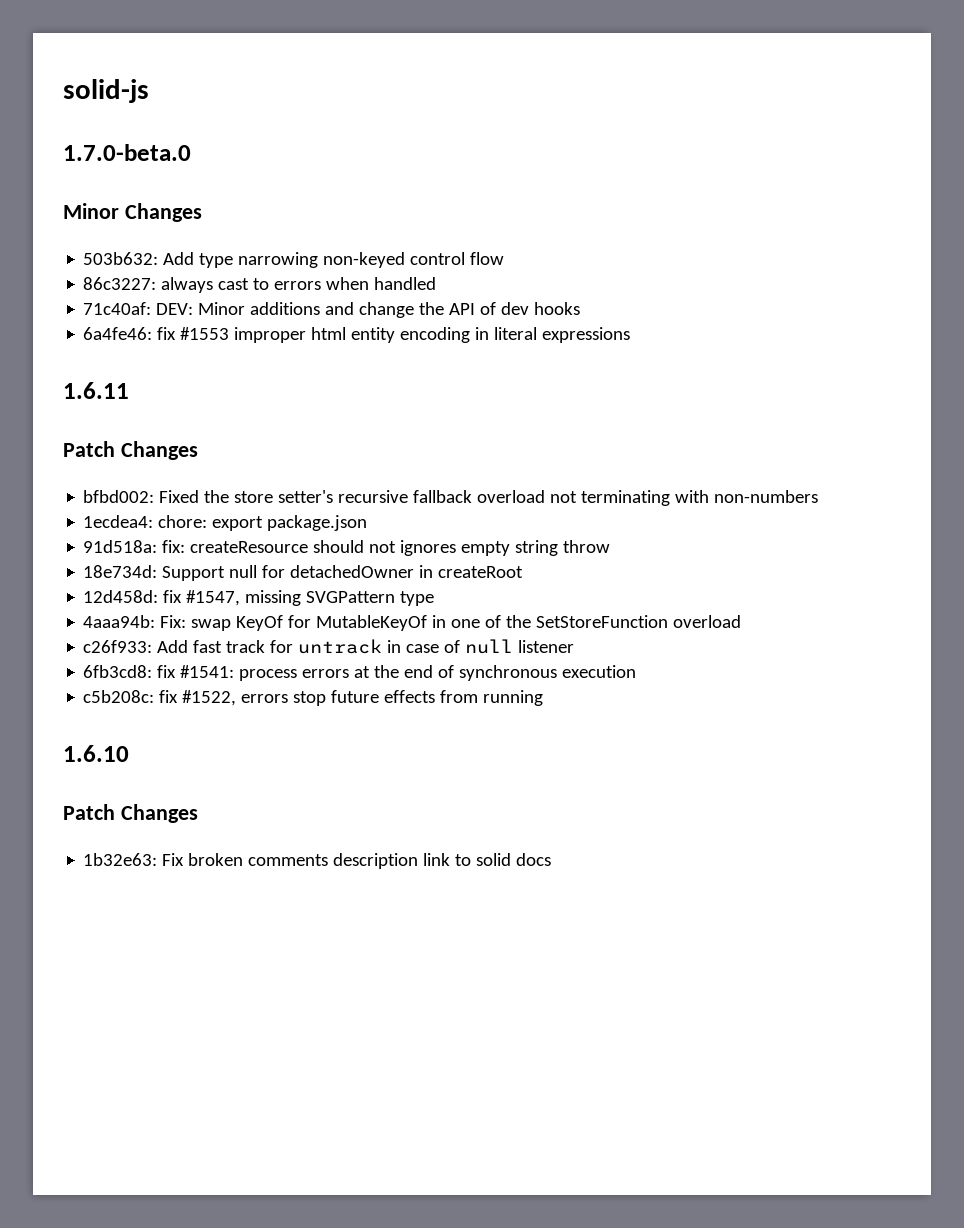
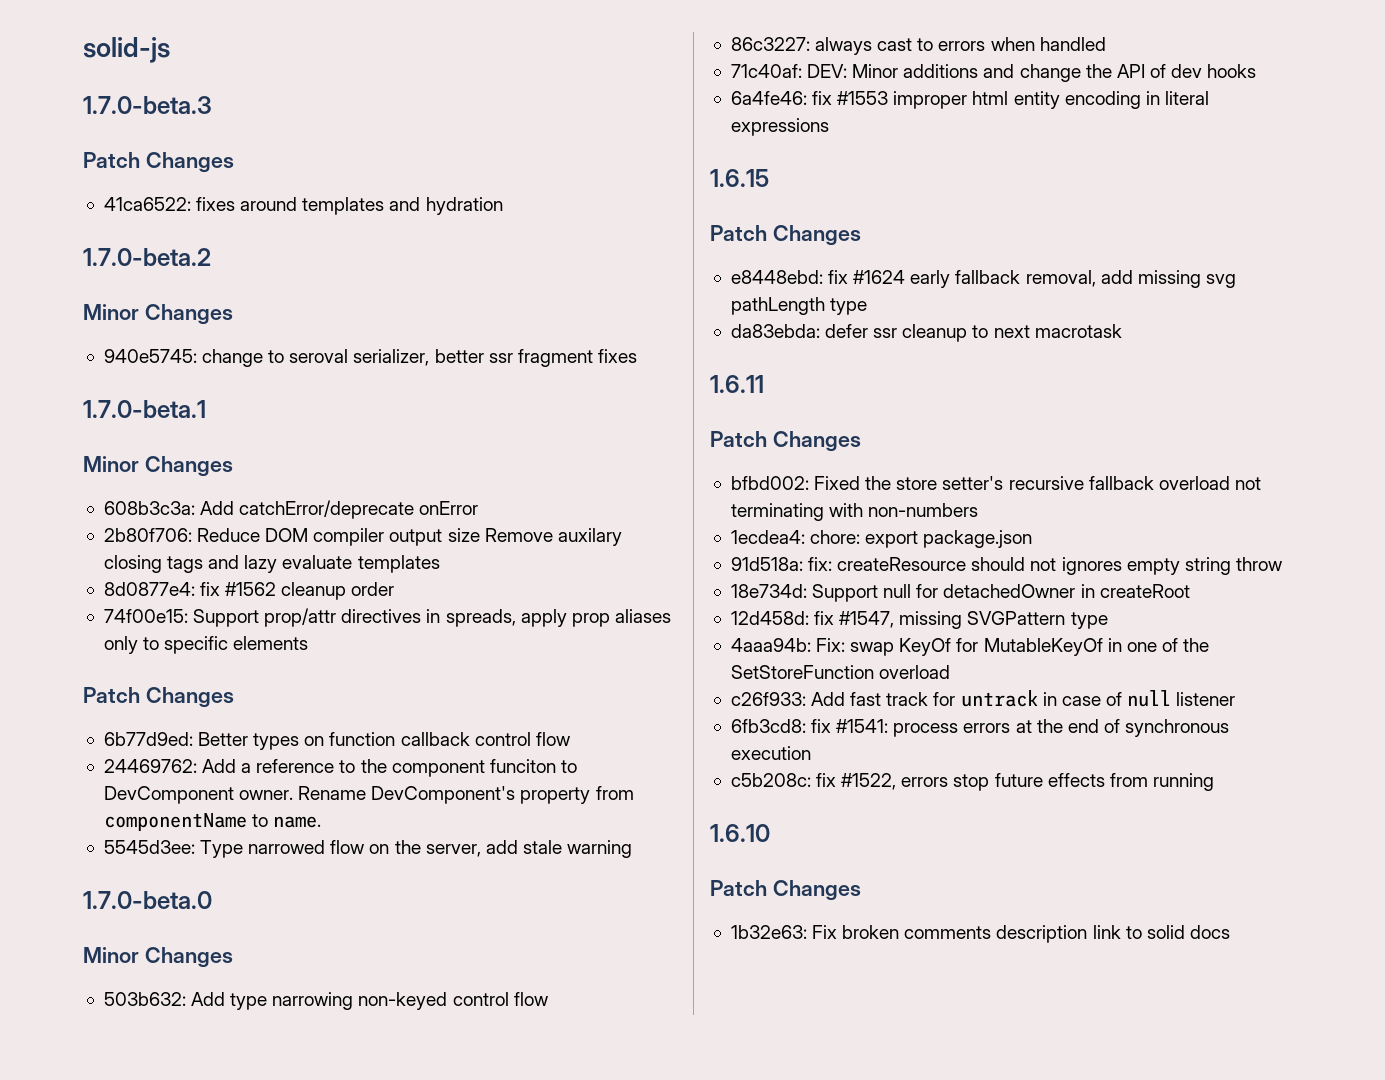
(149, 91) none -> [83,96,212,114] [83,152,234,173] [103,197,503,215] [83,248,211,266] [83,304,233,325] [103,349,637,367] [83,400,206,418] [83,456,233,477] [103,500,479,519] [103,528,622,546] [103,555,440,573] [103,582,395,600] [103,608,671,627] [103,636,309,654] [83,687,234,708] [103,732,570,750] [103,759,577,777] [103,786,634,804] [103,813,322,831] [103,840,633,858] // 1.7.0-beta.3 // Patch Changes // 41ca6522: fixes around templates and hydration // 1.7.0-beta.2 // Minor Changes // 940e5745: change to seroval serializer, better ssr fragment fixes // 1.7.0-beta.1 // Minor Changes // 608b3c3a: Add catchError/deprecate onError // 2b80f706: Reduce DOM compiler output size Remove auxilary closing tags and lazy evaluate templates // 8d0877e4: fix #1562 cleanup order // 74f00e15: Support prop/attr directives in spreads, apply prop aliases only to specific elements // Patch Changes // 6b77d9ed: Better types on function callback control flow // 24469762: Add a reference to the component funciton to DevComponent owner. Rename DevComponent's property from componentName to name. // 5545d3ee: Type narrowed flow on the server, add stale warning
(631, 335) none -> [710,169,769,187] [710,225,861,246] [730,270,1236,288] [730,297,868,315] [730,324,1122,342] // 1.6.15 // Patch Changes // e8448ebd: fix #1624 early fallback removal, add missing svg pathLength type // da83ebda: defer ssr cleanup to next macrotask

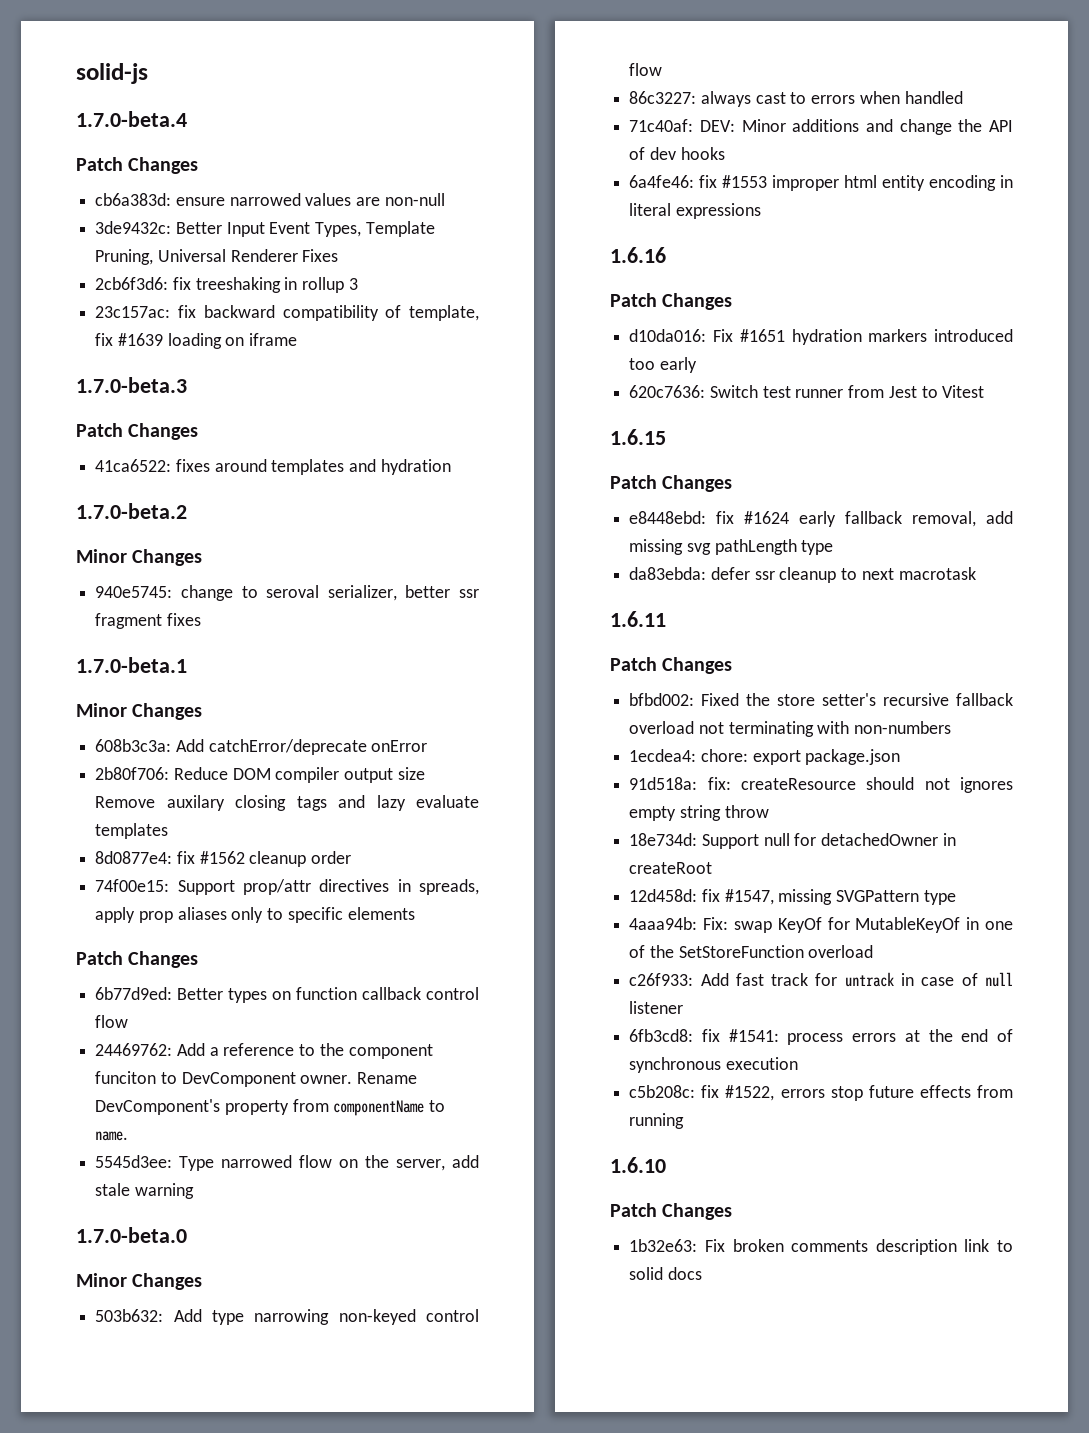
(170, 50) none -> [76,111,187,127] [76,157,199,174] [95,193,445,206] [95,221,435,237] [95,249,339,265] [95,277,358,293] [95,305,479,321] [95,333,298,349] // 1.7.0-beta.4 // Patch Changes // cb6a383d: ensure narrowed values are non-null // 3de9432c: Better Input Event Types, Template Pruning, Universal Renderer Fixes // 2cb6f3d6: fix treeshaking in rollup 3 // 23c157ac: fix backward compatibility of template, fix #1639 loading on iframe
(829, 127) none -> [610,247,666,263] [610,293,733,310] [629,329,1013,345] [629,357,697,373] [629,385,985,398] // 1.6.16 // Patch Changes // d10da016: Fix #1651 hydration markers introduced too early // 620c7636: Switch test runner from Jest to Vitest

